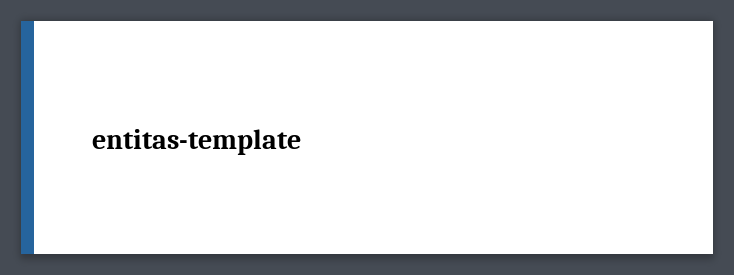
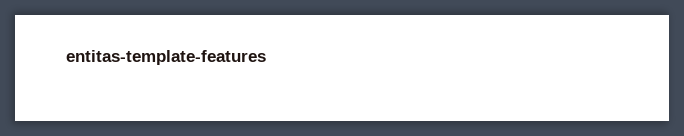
[92,129,301,155] entitas-template -> [66,50,266,65] entitas-template-features

